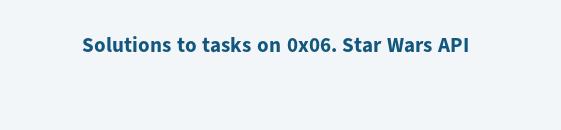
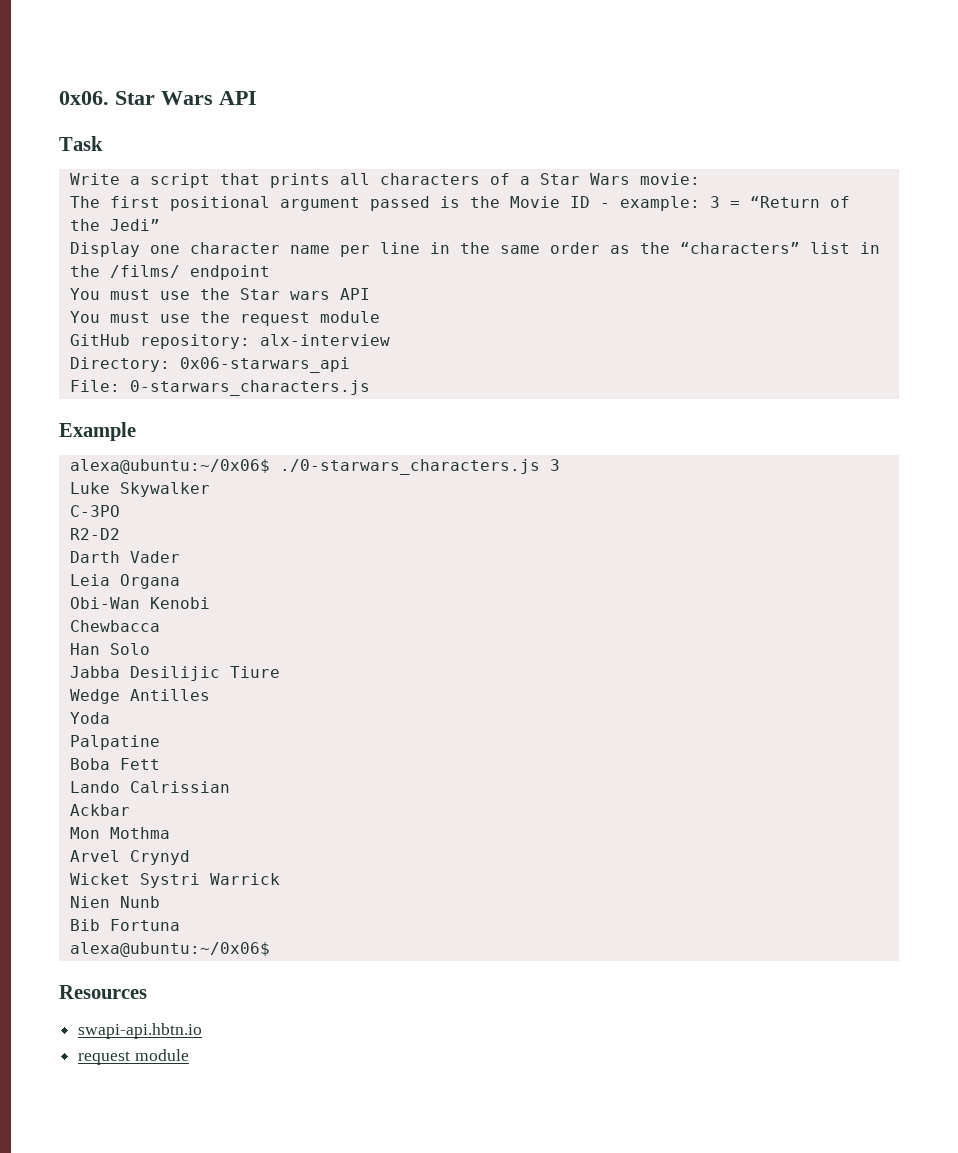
[82,36,282,53] Solutions to tasks on -> (59, 98) none
(469, 45) none -> [59,136,103,151] [69,173,700,188] [69,196,850,211] [69,219,160,231] [69,242,880,257] [69,265,270,280] [69,288,370,300] [69,311,380,326] [69,334,390,349] [69,357,350,373] [69,380,370,396] [59,422,136,441] [69,459,560,475] [69,482,210,497] [69,505,120,517] [69,528,120,540] [69,551,180,563] [69,574,180,589] [69,597,210,609] [69,620,160,632] [69,643,150,655] [69,666,280,681] [69,689,210,704] [69,712,110,724] [69,735,160,750] [69,758,160,770] [69,781,230,793] [69,804,130,816] [69,827,170,839] [69,850,190,865] [69,873,280,888] [69,896,160,908] [69,919,180,931] [69,942,270,957] [59,985,147,999] [78,1023,203,1039] [78,1049,189,1065] // Task // Write a script that prints all characters of a Star Wars movie: // The first positional argument passed is the Movie ID - example: 3 = “Return of the Jedi” // Display one character name per line in the same order as the “characters” list in the /films/ endpoint // You must use the Star wars API // You must use the request module // GitHub repository: alx-interview // Directory: 0x06-starwars_api // File: 0-starwars_characters.js // Example // alexa@ubuntu:~/0x06$ ./0-starwars_characters.js 3 // Luke Skywalker // C-3PO // R2-D2 // Darth Vader // Leia Organa // Obi-Wan Kenobi // Chewbacca // Han Solo // Jabba Desilijic Tiure // Wedge Antilles // Yoda // Palpatine // Boba Fett // Lando Calrissian // Ackbar // Mon Mothma // Arvel Crynyd // Wicket Systri Warrick // Nien Nunb // Bib Fortuna // alexa@ubuntu:~/0x06$ // Resources // swapi-api.hbtn.io // request module

